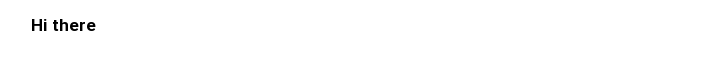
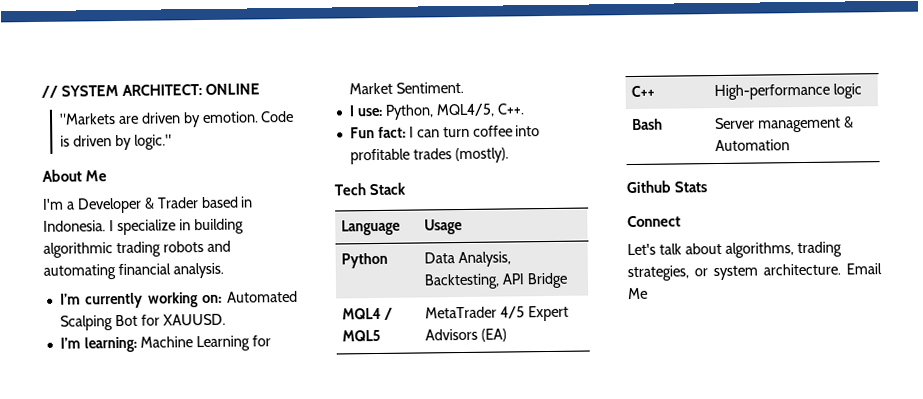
[31,19,96,31] Hi there -> [41,83,261,98] [58,110,295,128] [59,134,172,151] [42,169,108,182] [42,196,254,214] [43,218,244,236] [43,240,231,258] [43,262,224,280] [59,290,299,309] [59,313,226,331] [59,335,271,353] [348,81,464,95] [348,103,525,120] [349,125,541,139] [349,147,509,165] [334,182,407,196] [341,219,402,236] [424,218,464,235] [341,252,389,269] [424,251,512,268] [424,272,569,290] [342,307,394,320] [342,329,382,342] [425,305,570,322] [425,328,508,342] [631,85,656,98] [714,83,863,101] [632,118,664,130] [715,116,855,133] [715,139,791,152] [626,180,708,194] [627,215,681,228] [627,241,842,258] [627,263,882,282] [628,287,648,300] // SYSTEM ARCHITECT: ONLINE // "Markets are driven by emotion. Code is driven by logic." // About Me // I'm a Developer & Trader based in Indonesia. I specialize in building algorithmic trading robots and automating financial analysis. // I’m currently working on: Automated Scalping Bot for XAUUSD. // I’m learning: Machine Learning for Market Sentiment. // I use: Python, MQL4/5, C++. // Fun fact: I can turn coffee into profitable trades (mostly). // Tech Stack // Language | Usage // Python | Data Analysis, Backtesting, API Bridge // MQL4 / MQL5 | MetaTrader 4/5 Expert Advisors (EA) // C++ | High-performance logic // Bash | Server management & Automation // Github Stats // Connect // Let's talk about algorithms, trading strategies, or system architecture. Email Me

